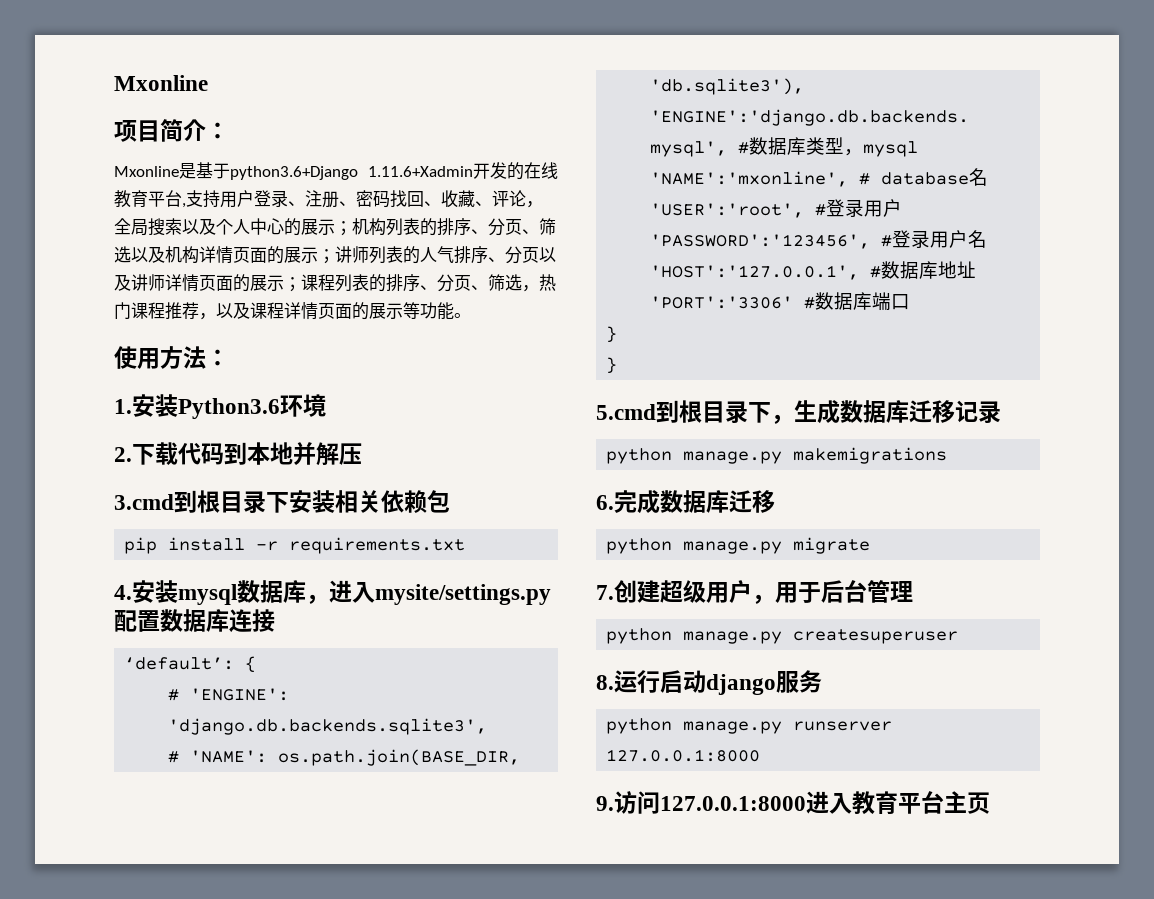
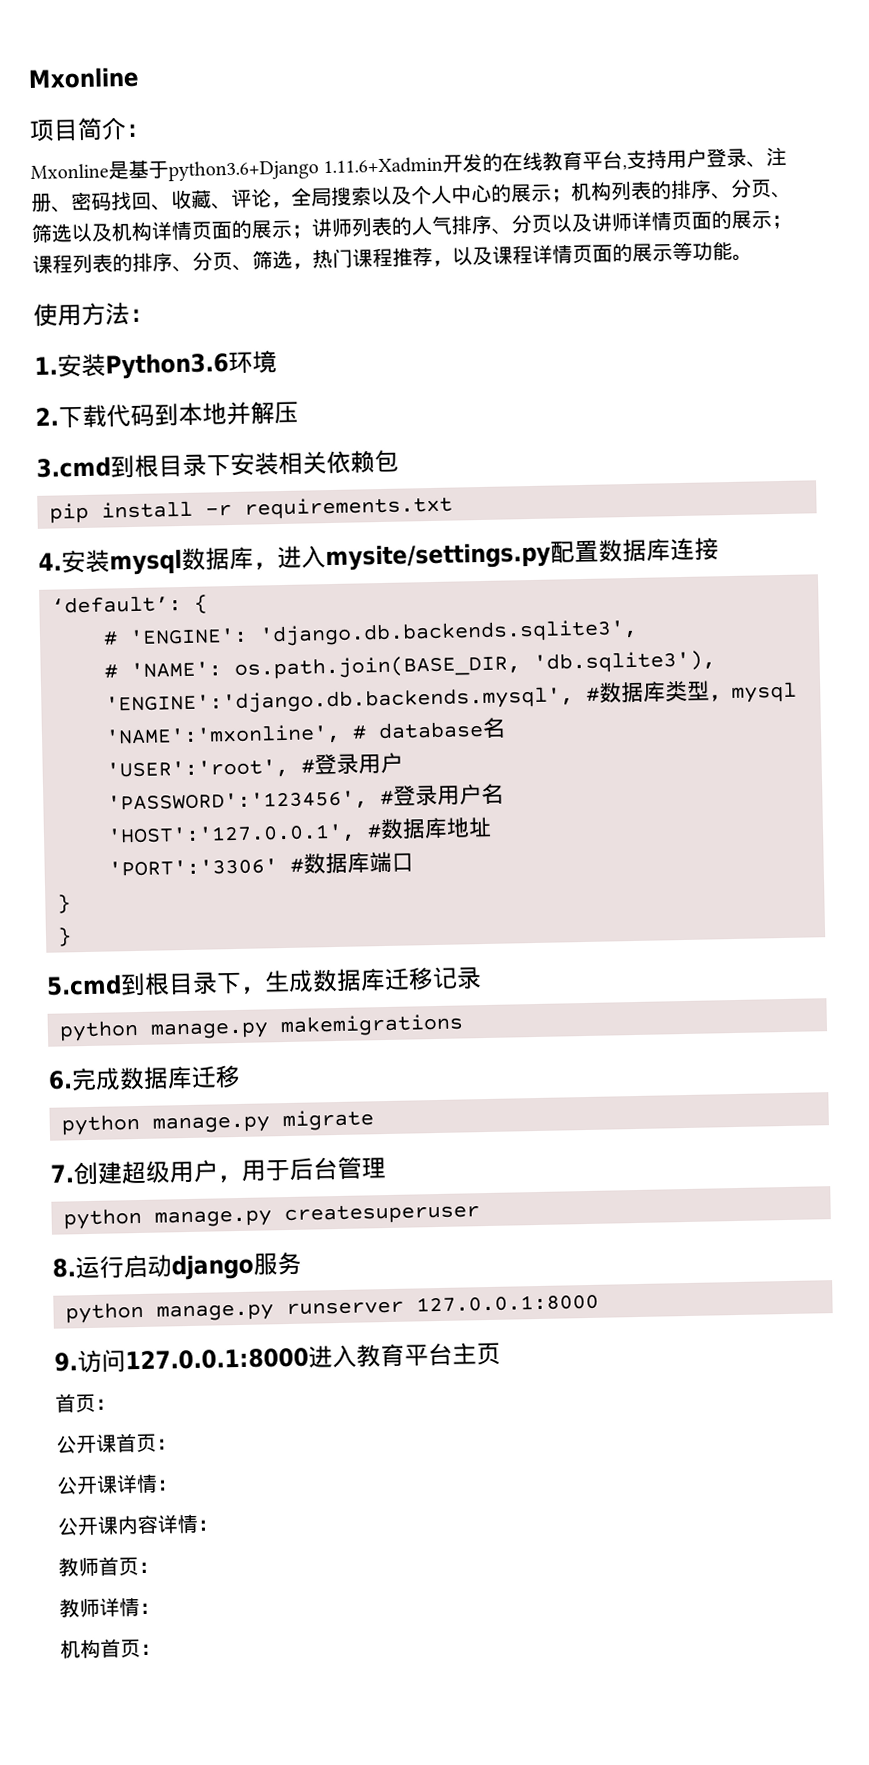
(990, 803) none -> [55,1393,116,1413] [56,1433,177,1454] [56,1473,178,1495] [57,1513,218,1536] [58,1556,159,1577] [59,1597,160,1618] [60,1638,161,1659] // 首页： // 公开课首页： // 公开课详情： // 公开课内容详情： // 教师首页： // 教师详情： // 机构首页：

